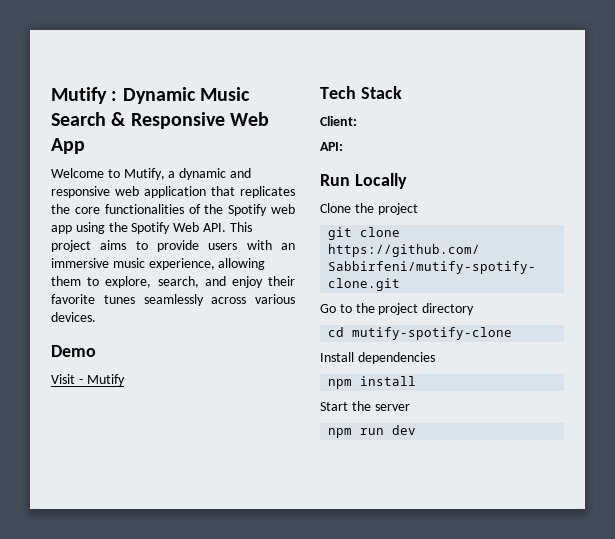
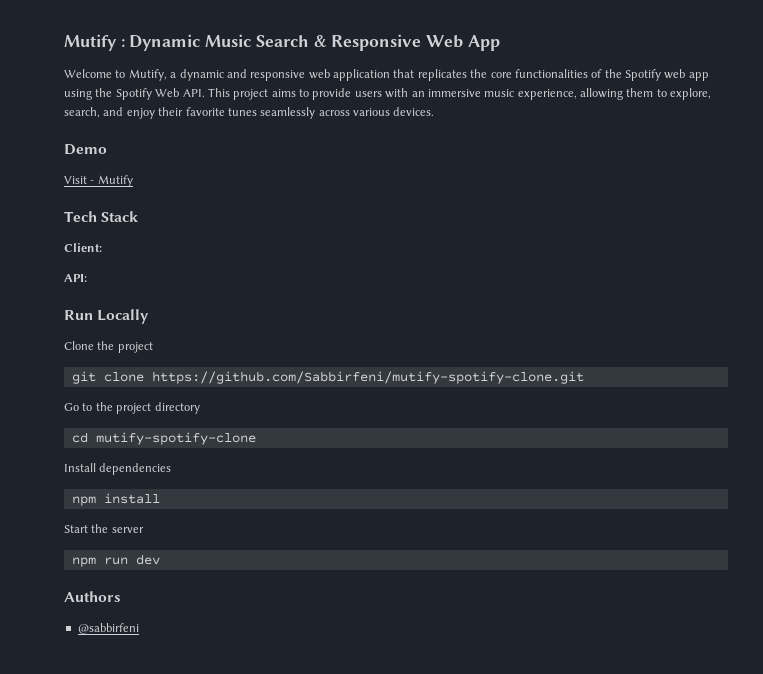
(417, 430) none -> [64,591,121,602] [77,623,139,634] // Authors // @sabbirfeni

